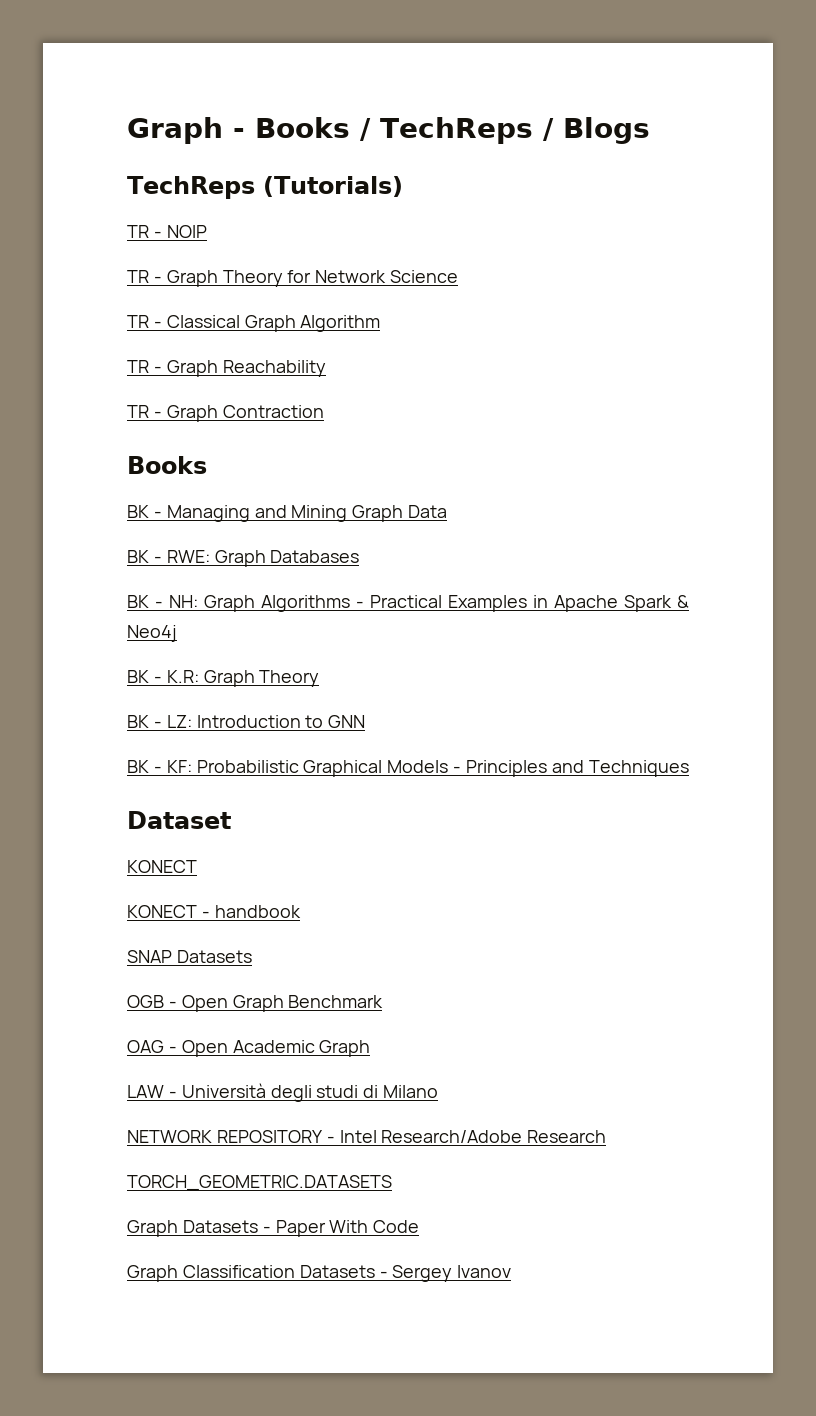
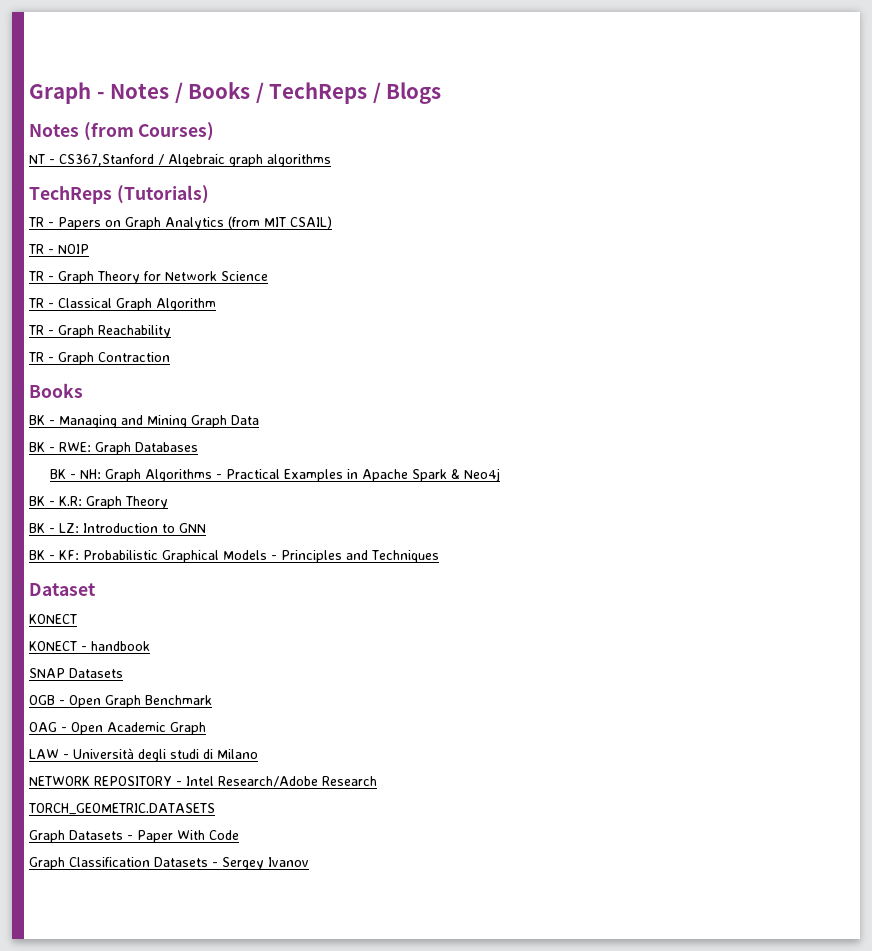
(245, 133) none -> [110,82,183,103] Notes /
[127,176,403,199] TechReps (Tutorials) -> [29,122,215,141] [29,154,331,167] [29,185,209,204] [28,216,332,230] Notes (from Courses) // NT - CS367,Stanford / Algebraic graph algorithms // TechReps (Tutorials) // TR - Papers on Graph Analytics (from MIT CSAIL)

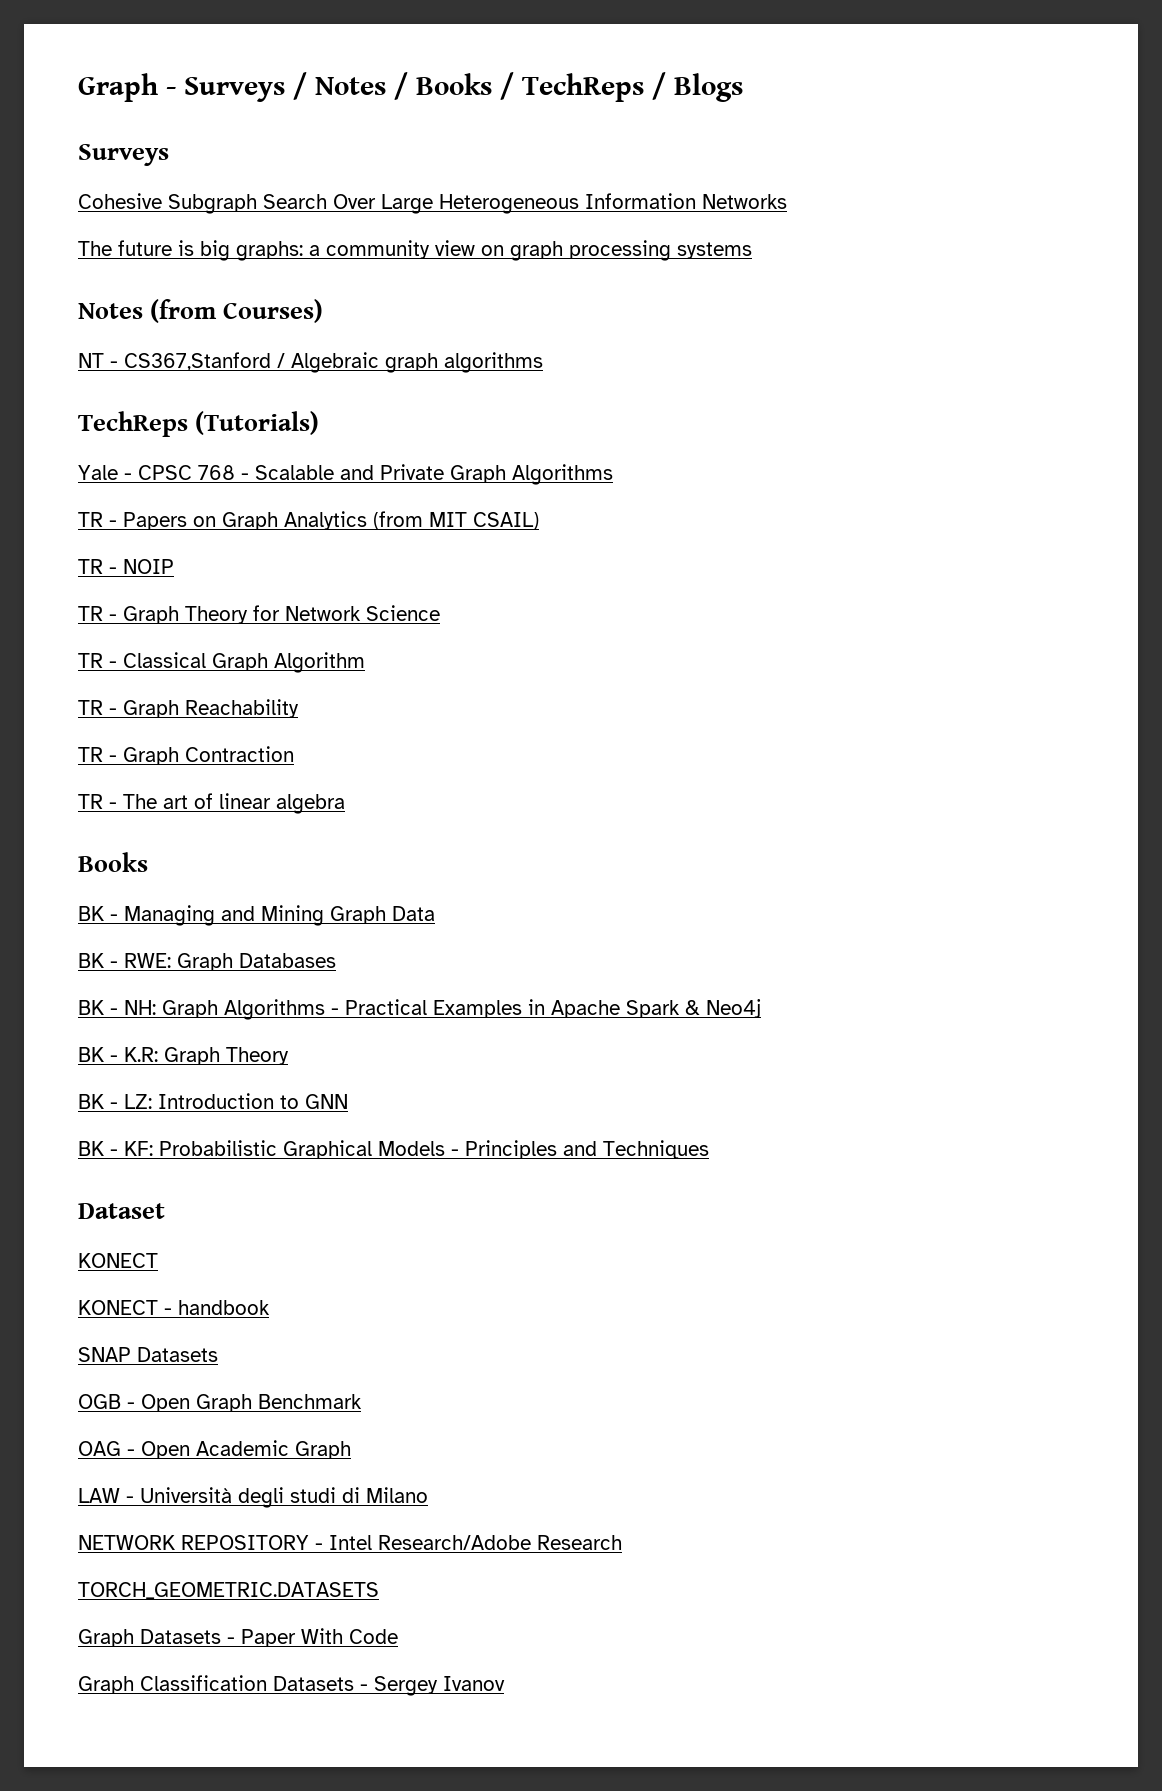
(105, 95) none -> [184,72,307,102] Surveys /
(442, 93) none -> [78,144,169,166] [78,193,787,214] [78,240,752,261] // Surveys // Cohesive Subgraph Search Over Large Heterogeneous Information Networks // The future is big graphs: a community view on graph processing systems
(209, 194) none -> [78,464,613,485] // Yale - CPSC 768 - Scalable and Private Graph Algorithms
(170, 357) none -> [78,793,345,814] // TR - The art of linear algebra

